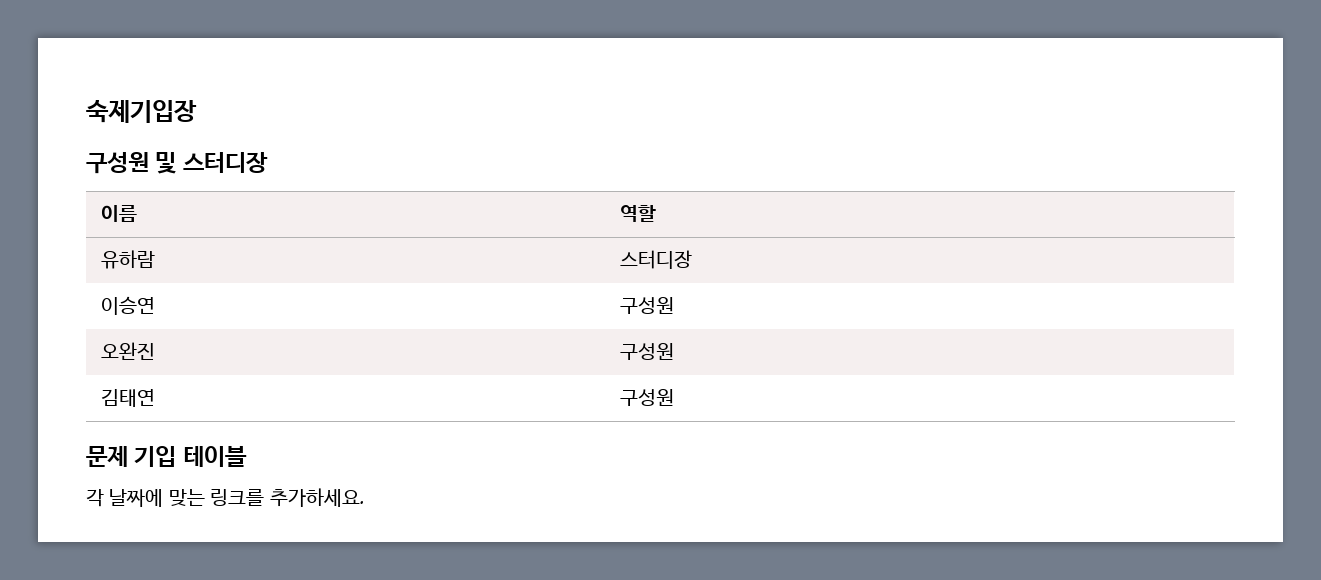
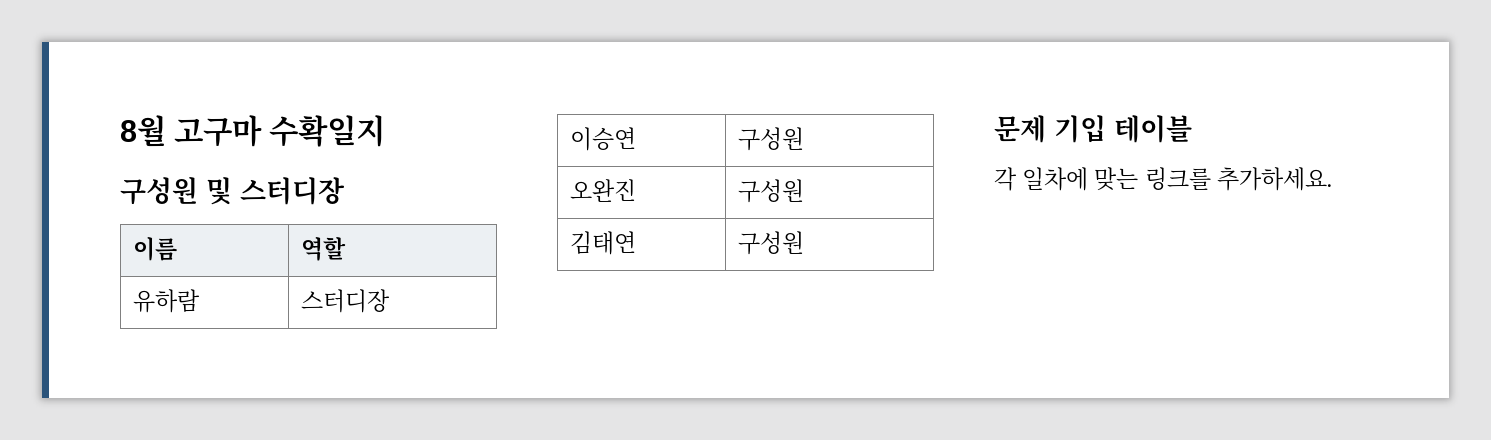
[86,100,197,123] 숙제기입장 -> [120,115,386,147] 8월 고구마 수확일지
[109,489,164,507] 날짜에 -> [1022,167,1089,191] 일차에

